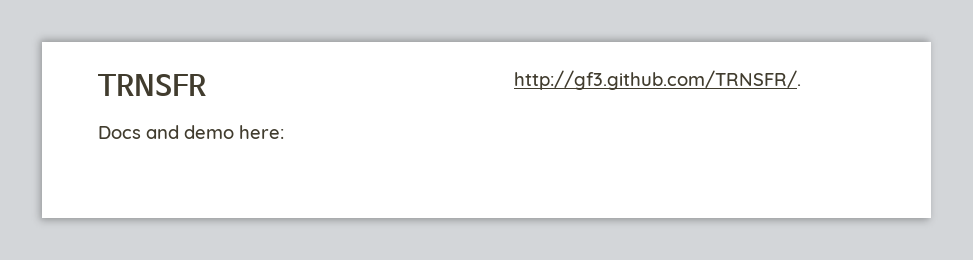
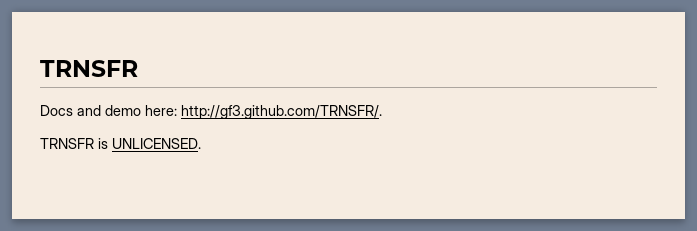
(801, 80) none -> [40,138,201,149] // TRNSFR is UNLICENSED.

